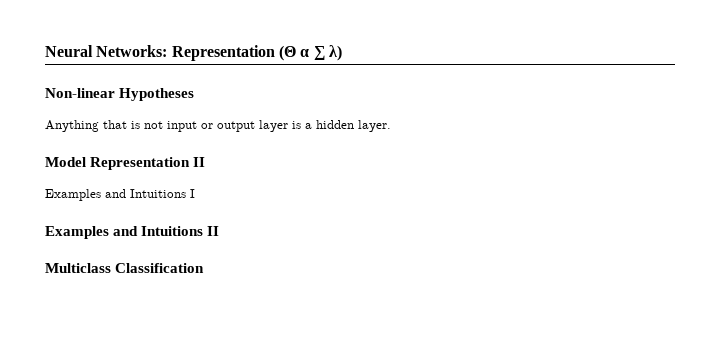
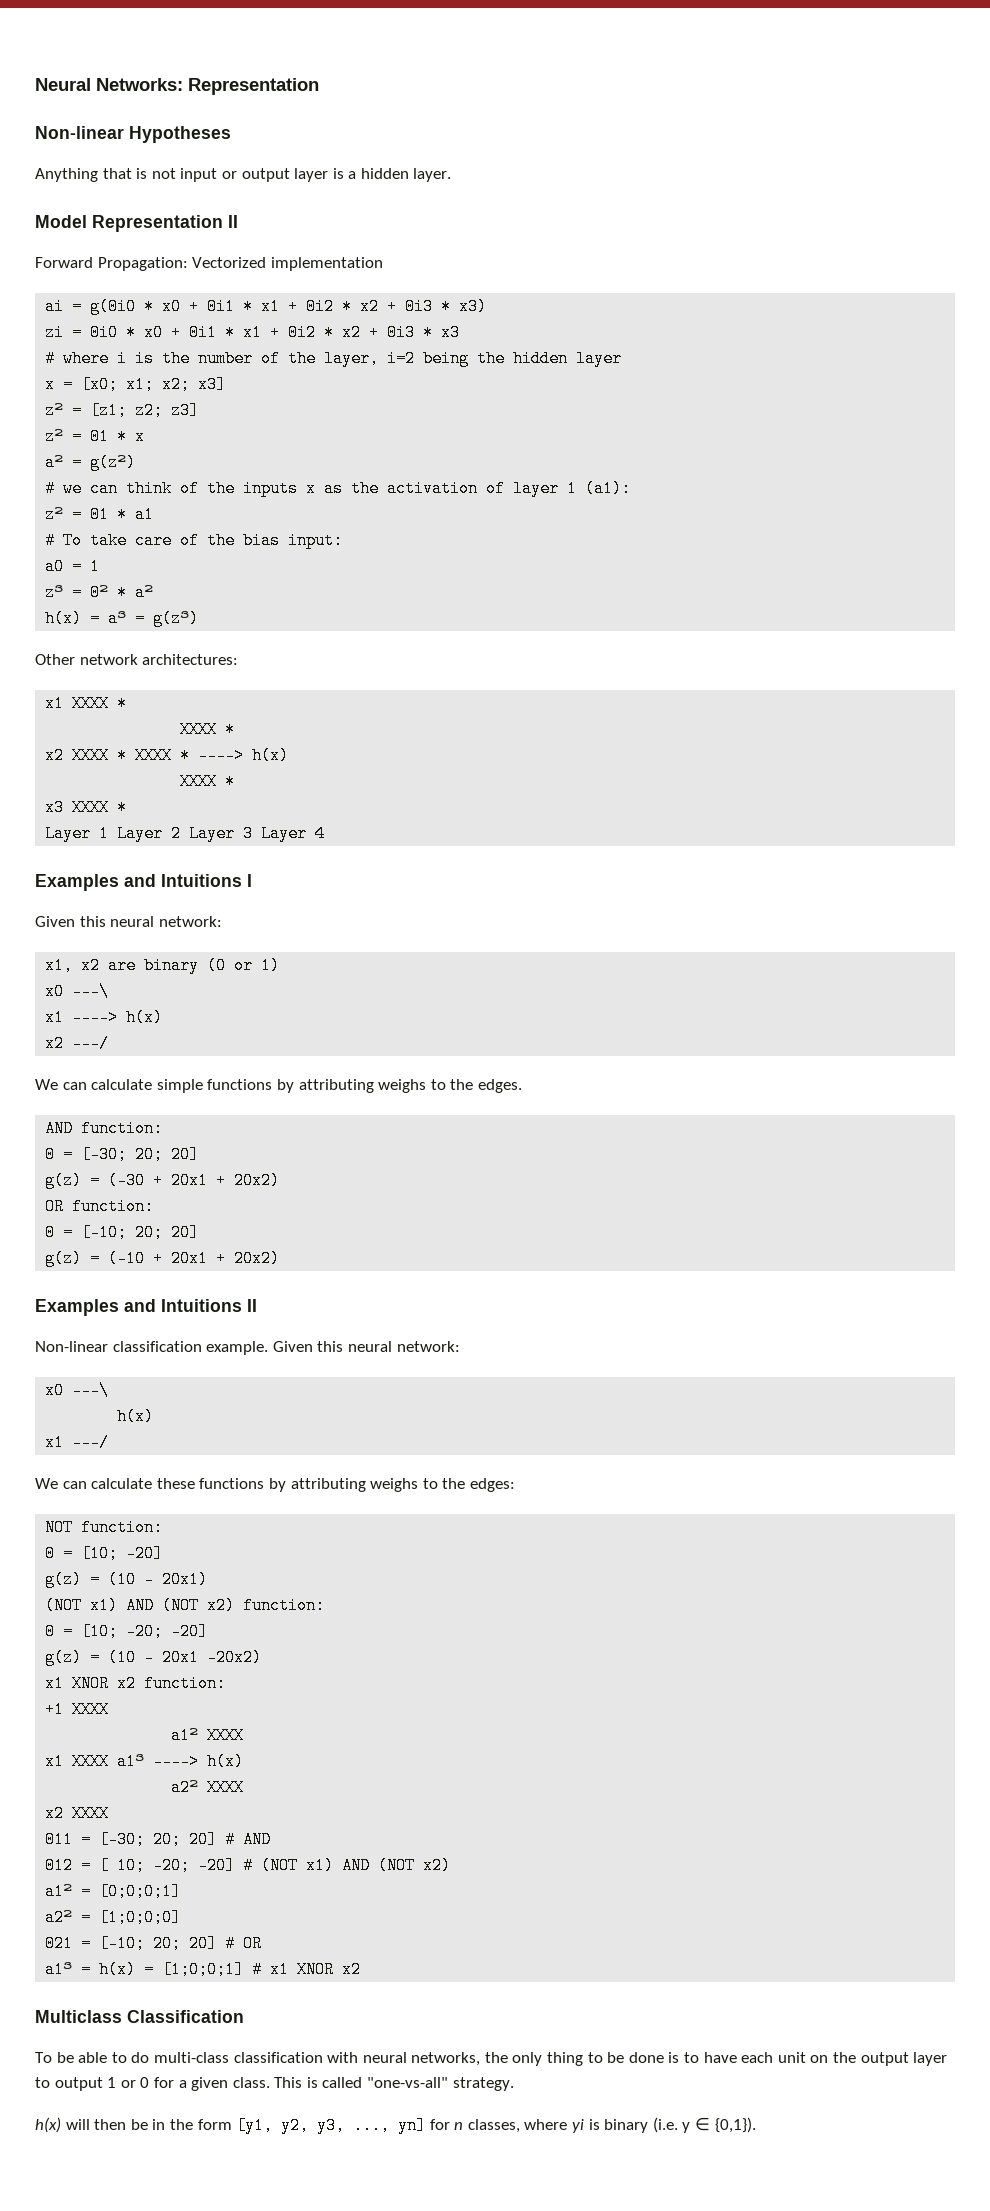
[278,45,342,61] (Θ α ∑ λ) -> (319, 86) none
[45,189,195,201] [45,226,220,239] [45,263,205,273] Examples and Intuitions I // Examples and Intuitions II // Multiclass Classification -> [35,257,383,271] [45,297,488,315] [45,323,461,341] [45,350,623,367] [45,376,227,393] [45,402,200,419] [45,427,146,445] [45,454,137,471] [45,480,632,497] [45,505,155,523] [45,532,344,549] [45,558,101,575] [45,583,154,601] [45,610,200,627] [35,654,239,665] [45,695,128,712] [180,721,236,738] [45,747,290,764] [180,773,236,790] [45,799,128,816] [45,825,326,842] [35,874,252,891] [35,916,222,927] [45,957,281,974] [45,983,110,1000] [45,1009,164,1026] [45,1035,110,1052] [35,1079,522,1093] [45,1120,164,1137] [45,1145,200,1163] [45,1172,281,1189] [45,1198,155,1215] [45,1223,200,1241] [45,1250,281,1267] [35,1299,257,1316] [35,1341,460,1355] [45,1382,110,1399] [117,1408,155,1425] [45,1434,110,1451] [35,1478,515,1492] [45,1519,164,1536] [45,1544,164,1562] [45,1571,209,1588] [45,1597,326,1614] [45,1622,209,1640] [45,1649,263,1666] [45,1675,227,1692] [45,1701,110,1718] [171,1727,245,1744] [45,1753,245,1770] [171,1779,245,1796] [45,1805,110,1822] [45,1830,272,1848] [45,1856,452,1874] [45,1883,182,1900] [45,1909,182,1926] [45,1934,263,1952] [45,1961,362,1978] [35,2010,244,2023] [35,2052,948,2066] [35,2077,514,2091] [35,2117,756,2134] Forward Propagation: Vectorized implementation // ai = g(Θi0 * x0 + Θi1 * x1 + Θi2 * x2 + Θi3 * x3) // zi = Θi0 * x0 + Θi1 * x1 + Θi2 * x2 + Θi3 * x3 // # where i is the number of the layer, i=2 being the hidden layer // x = [x0; x1; x2; x3] // z² = [z1; z2; z3] // z² = Θ1 * x // a² = g(z²) // # we can think of the inputs x as the activation of layer 1 (a1): // z² = Θ1 * a1 // # To take care of the bias input: // a0 = 1 // z³ = Θ² * a² // h(x) = a³ = g(z³) // Other network architectures: // x1 XXXX * // XXXX * // x2 XXXX * XXXX * ----> h(x) // XXXX * // x3 XXXX * // Layer 1 Layer 2 Layer 3 Layer 4 // Examples and Intuitions I // Given this neural network: // x1, x2 are binary (0 or 1) // x0 ---\ // x1 ----> h(x) // x2 ---/ // We can calculate simple functions by attributing weighs to the edges. // AND function: // Θ = [-30; 20; 20] // g(z) = (-30 + 20x1 + 20x2) // OR function: // Θ = [-10; 20; 20] // g(z) = (-10 + 20x1 + 20x2) // Examples and Intuitions II // Non-linear classification example. Given this neural network: // x0 ---\ // h(x) // x1 ---/ // We can calculate these functions by attributing weighs to the edges: // NOT function: // Θ = [10; -20] // g(z) = (10 - 20x1) // (NOT x1) AND (NOT x2) function: // Θ = [10; -20; -20] // g(z) = (10 - 20x1 -20x2) // x1 XNOR x2 function: // +1 XXXX // a1² XXXX // x1 XXXX a1³ ----> h(x) // a2² XXXX // x2 XXXX // Θ11 = [-30; 20; 20] # AND // Θ12 = [ 10; -20; -20] # (NOT x1) AND (NOT x2) // a1² = [0;0;0;1] // a2² = [1;0;0;0] // Θ21 = [-10; 20; 20] # OR // a1³ = h(x) = [1;0;0;1] # x1 XNOR x2 // Multiclass Classification // To be able to do multi-class classification with neural networks, the only thing to be done is to have each unit on the output layer to output 1 or 0 for a given class. This is called "one-vs-all" strategy. // h(x) will then be in the form [y1, y2, y3, ..., yn] for n classes, where yi is binary (i.e. y ∈ {0,1}).

